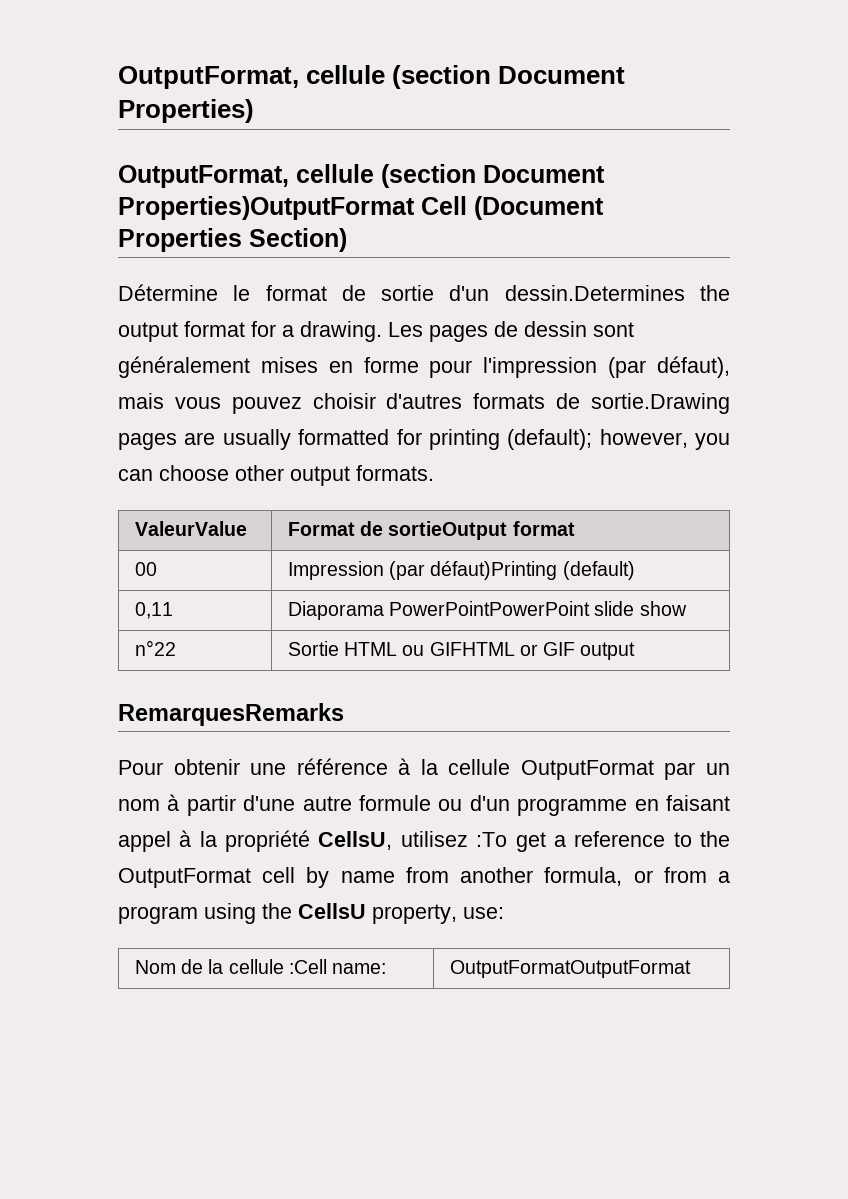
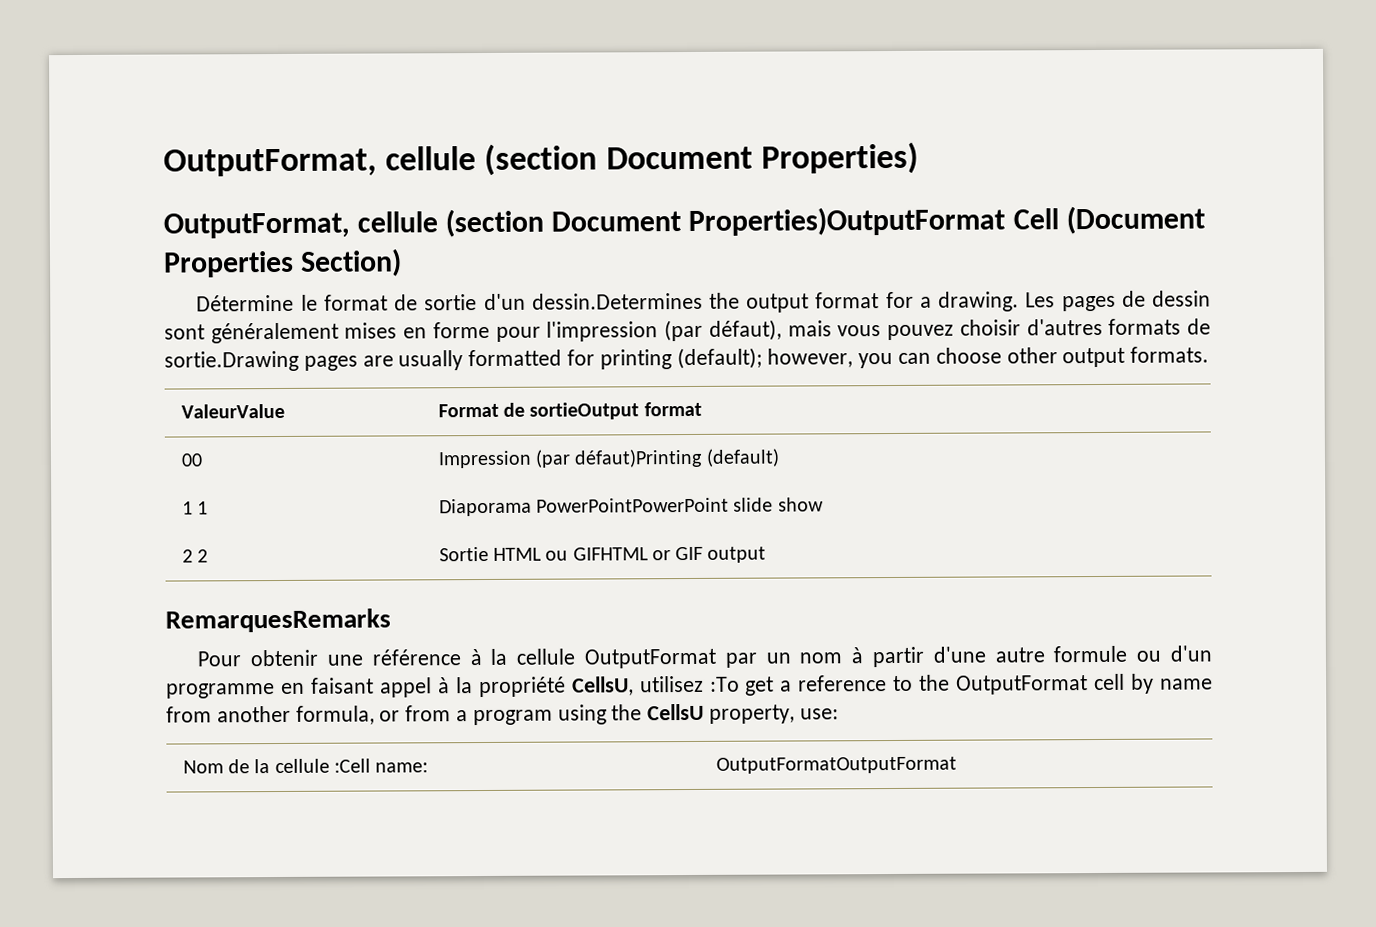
[134,602,173,619] 0,11 -> [181,501,209,515] 1 1
[134,640,176,656] n°22 -> [181,549,209,563] 2 2

